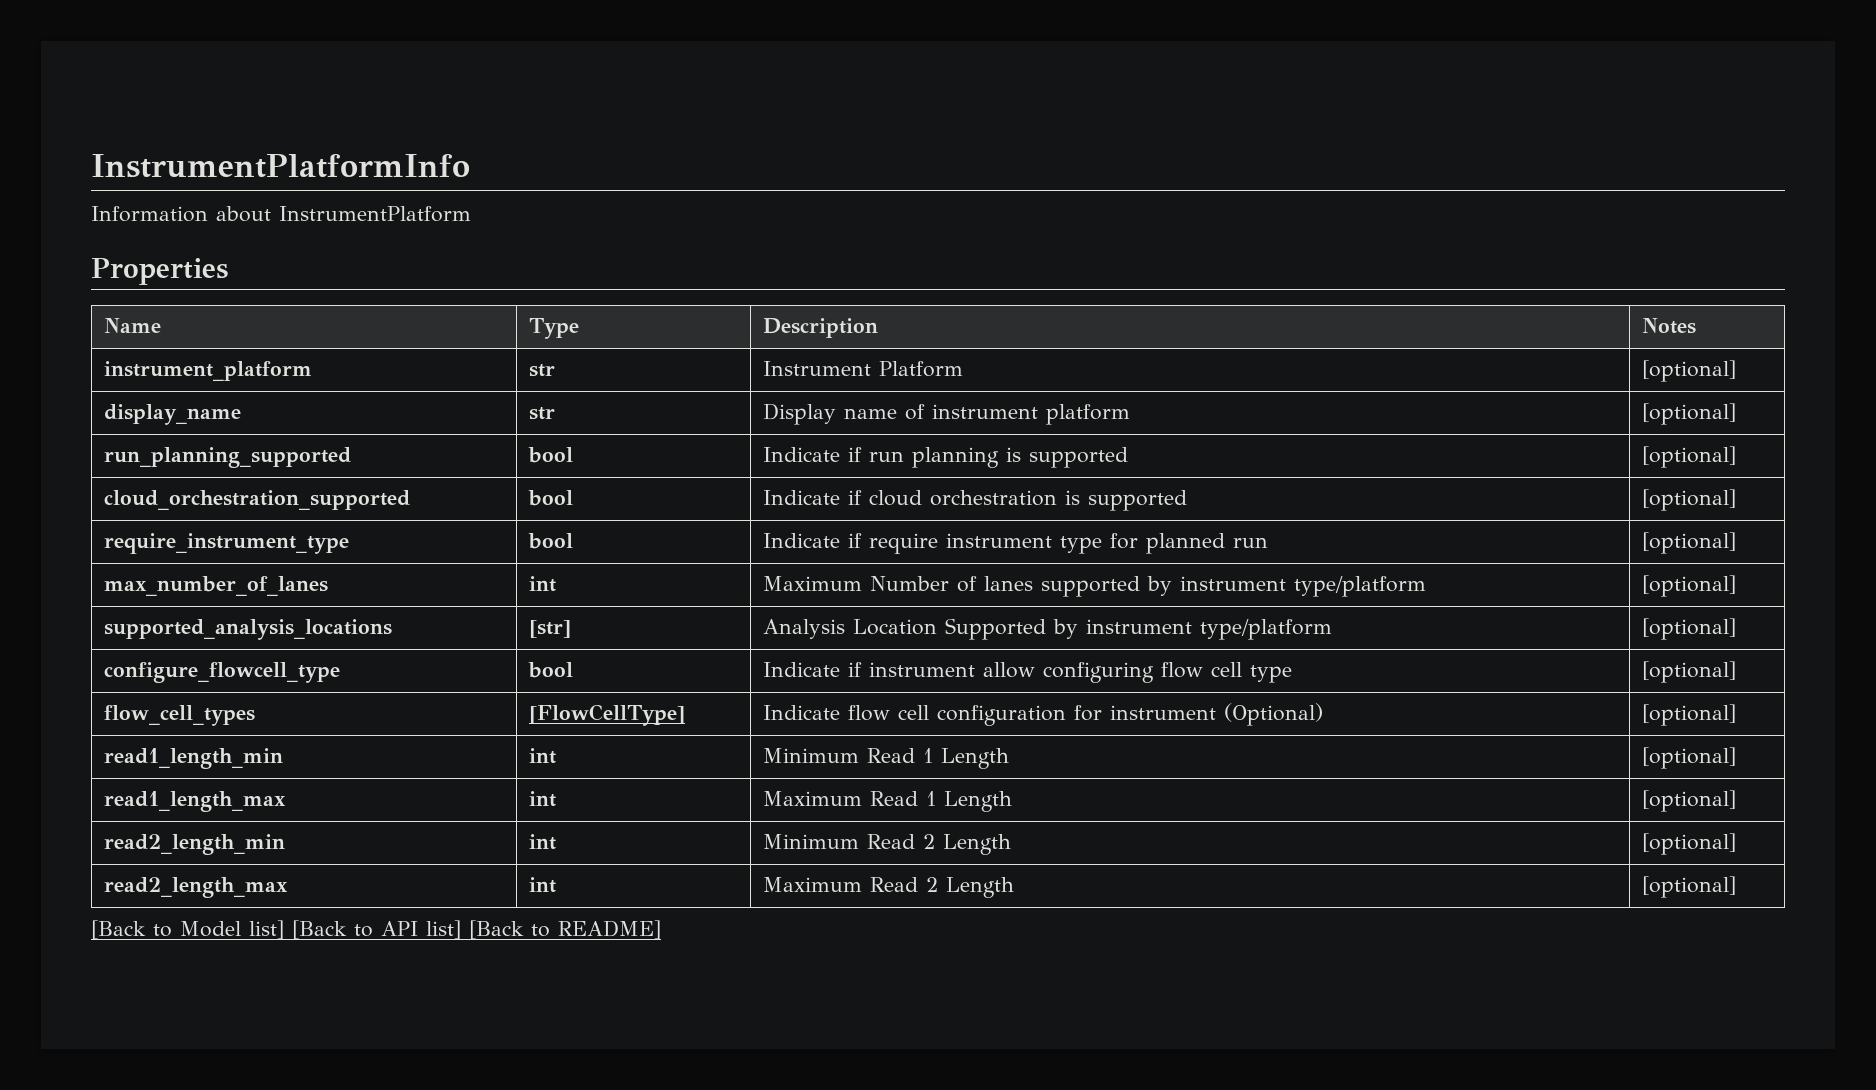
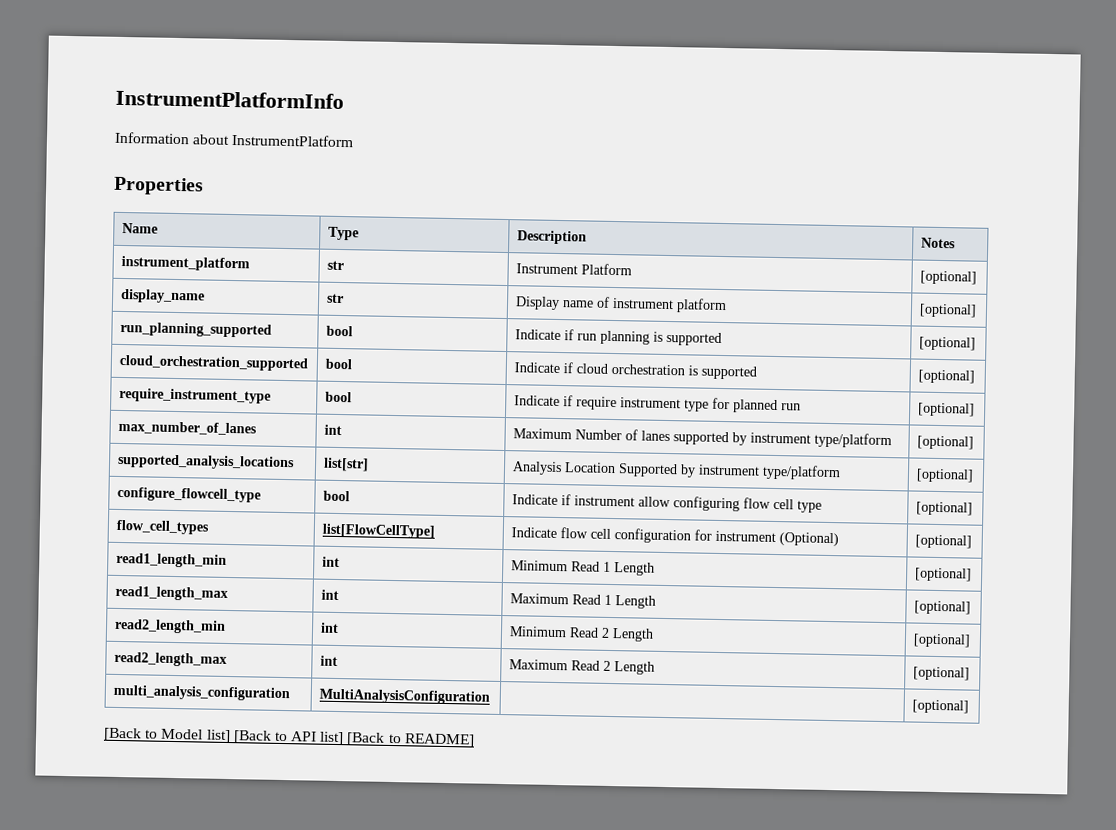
[528,620,571,638] [str] -> [322,457,369,472] list[str]
[528,704,685,726] [FlowCellType] -> [321,523,435,539] list[FlowCellType]
(1736, 887) none -> [112,684,290,702] [318,688,490,705] [911,699,969,714] // multi_analysis_configuration | MultiAnalysisConfiguration | | [optional]

